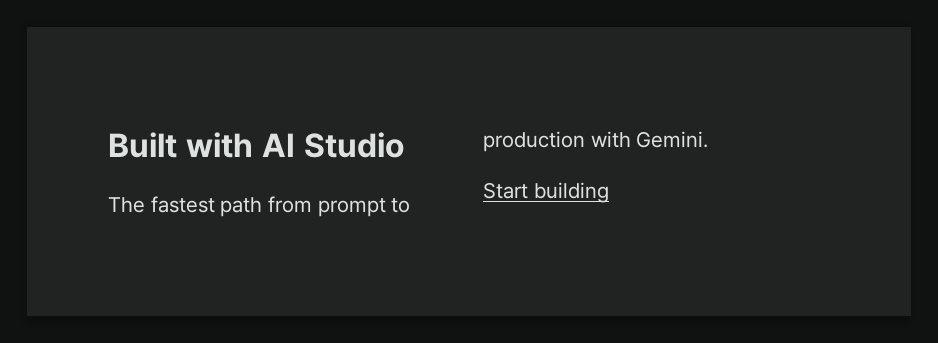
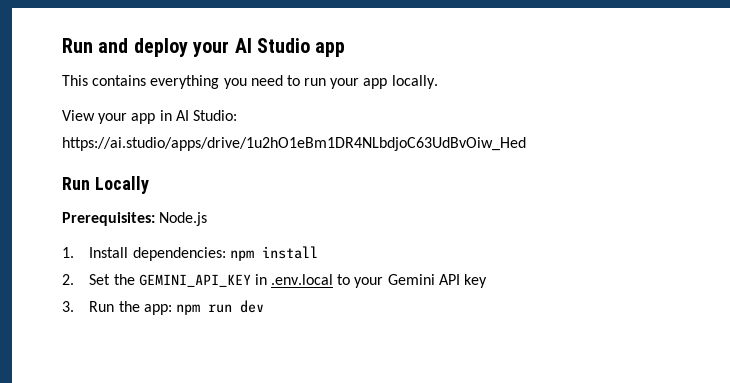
[108,132,404,158] [108,196,411,217] [483,131,709,152] [483,182,609,203] Built with AI Studio // The fastest path from prompt to production with Gemini. // Start building -> [62,38,346,57] [62,75,438,89] [62,110,237,124] [62,137,526,151] [62,176,149,194] [62,212,208,226] [62,246,318,261] [62,274,488,288] [62,300,264,315] Run and deploy your AI Studio app // This contains everything you need to run your app locally. // View your app in AI Studio: https://ai.studio/apps/drive/1u2hO1eBm1DR4NLbdjoC63UdBvOiw_Hed // Run Locally // Prerequisites: Node.js // 1. Install dependencies: npm install // 2. Set the GEMINI_API_KEY in .env.local to your Gemini API key // 3. Run the app: npm run dev

